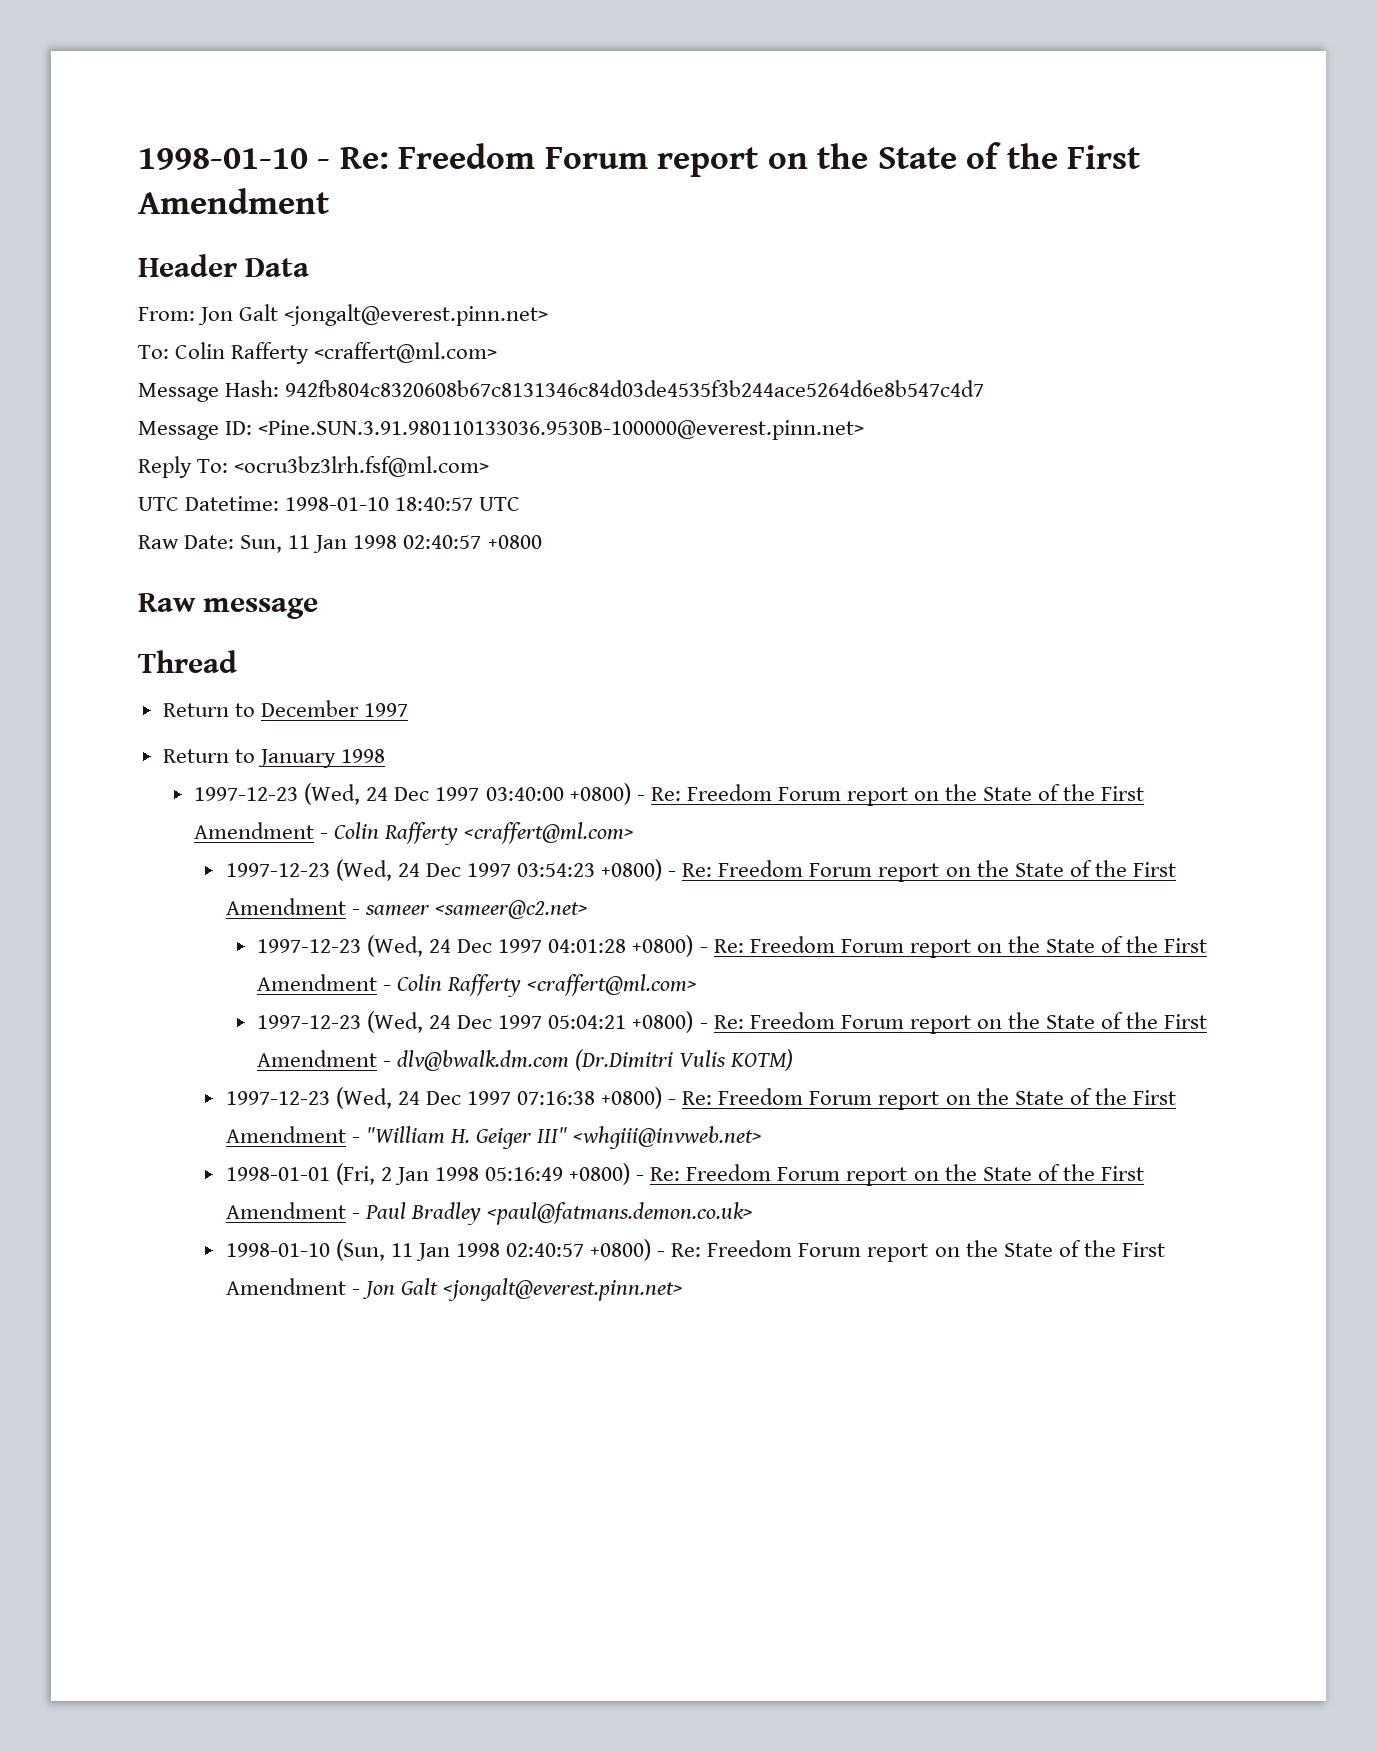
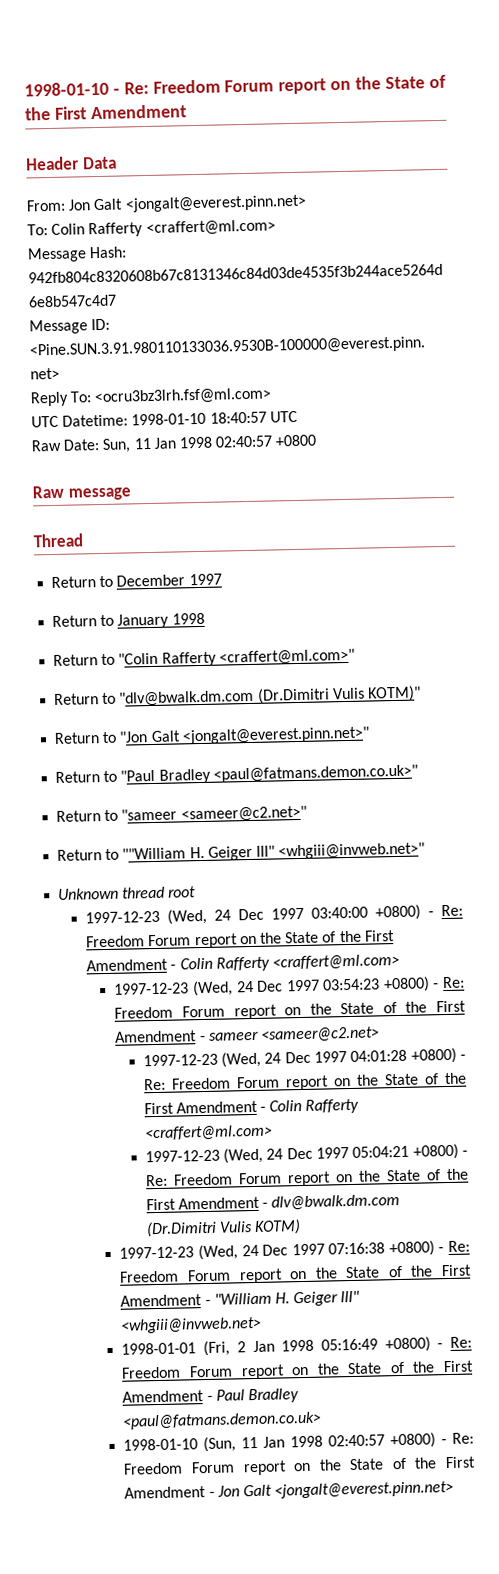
(385, 756) none -> [53,648,355,667] [54,685,421,707] [54,726,370,745] [55,764,418,784] [56,805,307,823] [57,842,426,861] [58,886,197,900] // Return to "Colin Rafferty <craffert@ml.com>" // Return to "dlv@bwalk.dm.com (Dr.Dimitri Vulis KOTM)" // Return to "Jon Galt <jongalt@everest.pinn.net>" // Return to "Paul Bradley <paul@fatmans.demon.co.uk>" // Return to "sameer <sameer@c2.net>" // Return to ""William H. Geiger III" <whgiii@invweb.net>" // Unknown thread root

